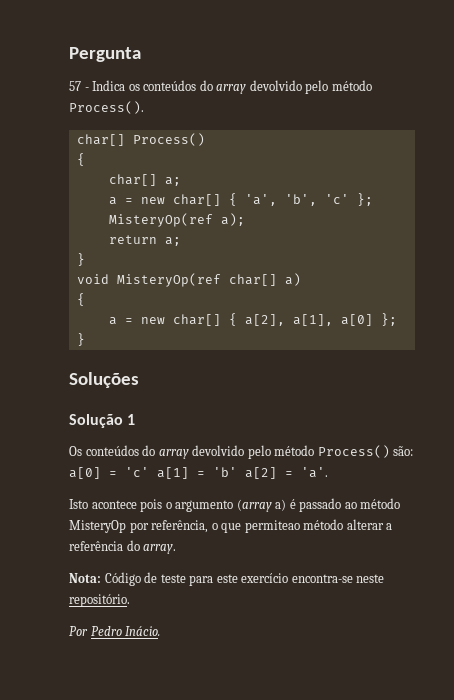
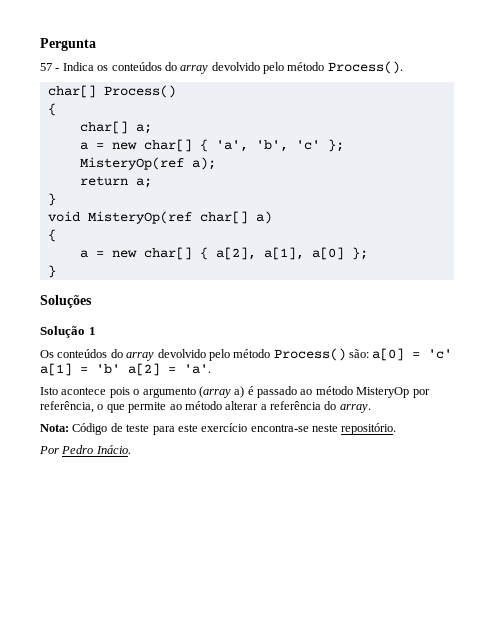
[244,520,300,533] permiteao -> [128,402,182,413] permite ao

